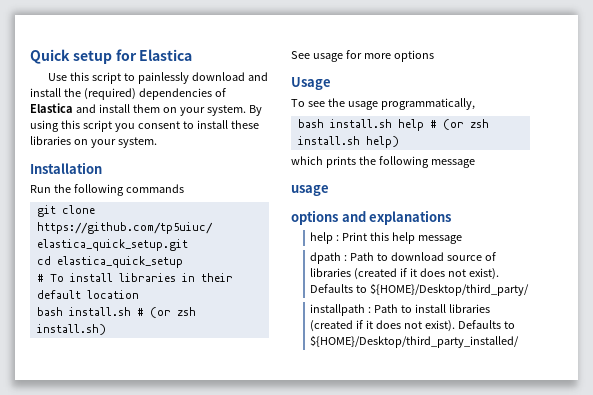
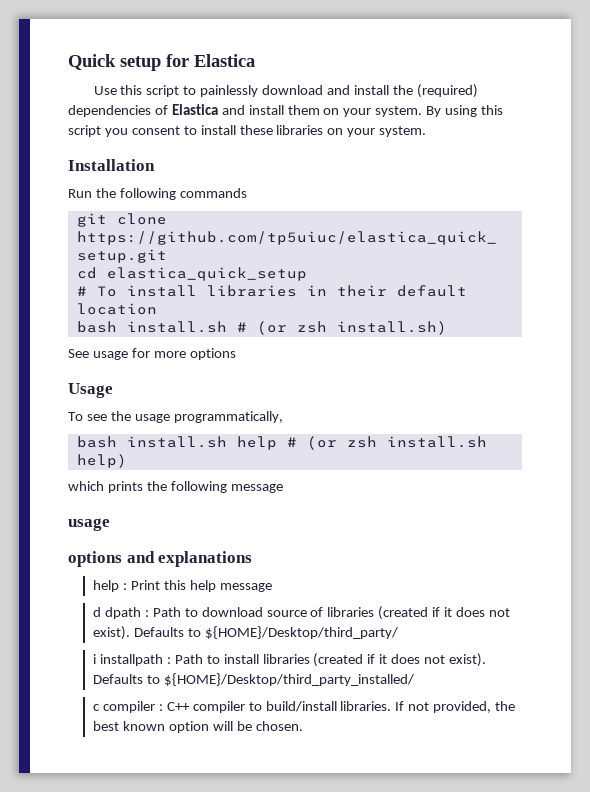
(463, 239) none -> [93,607,102,617] d
(530, 289) none -> [93,654,97,664] i
(520, 341) none -> [93,701,516,713] [93,721,303,733] // c compiler : C++ compiler to build/install libraries. If not provided, the best known option will be chosen.

